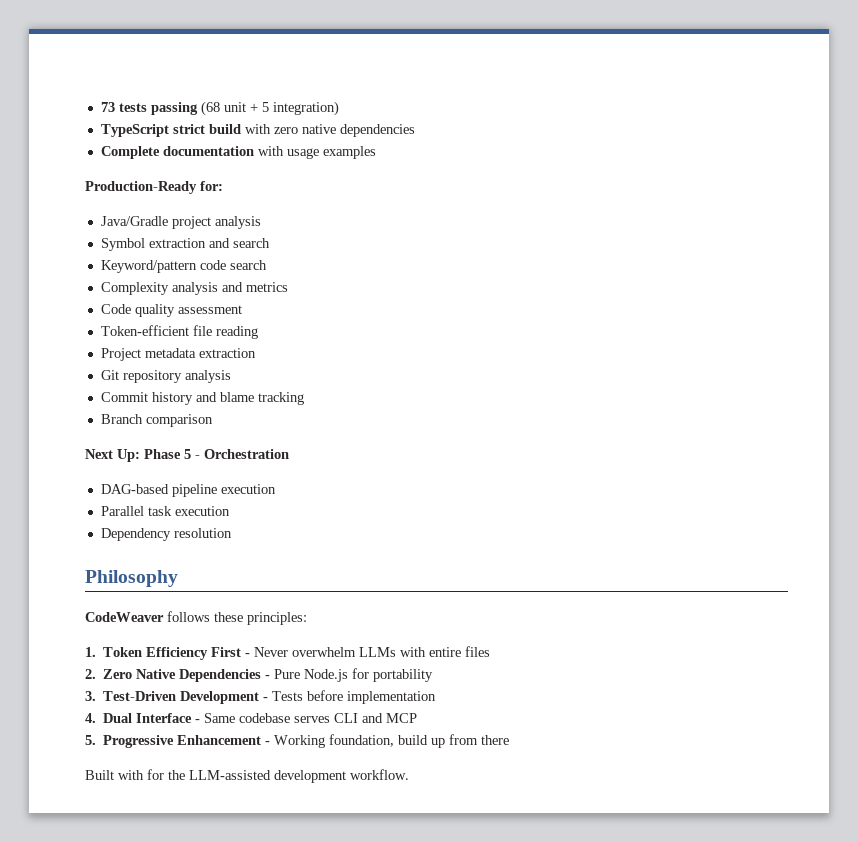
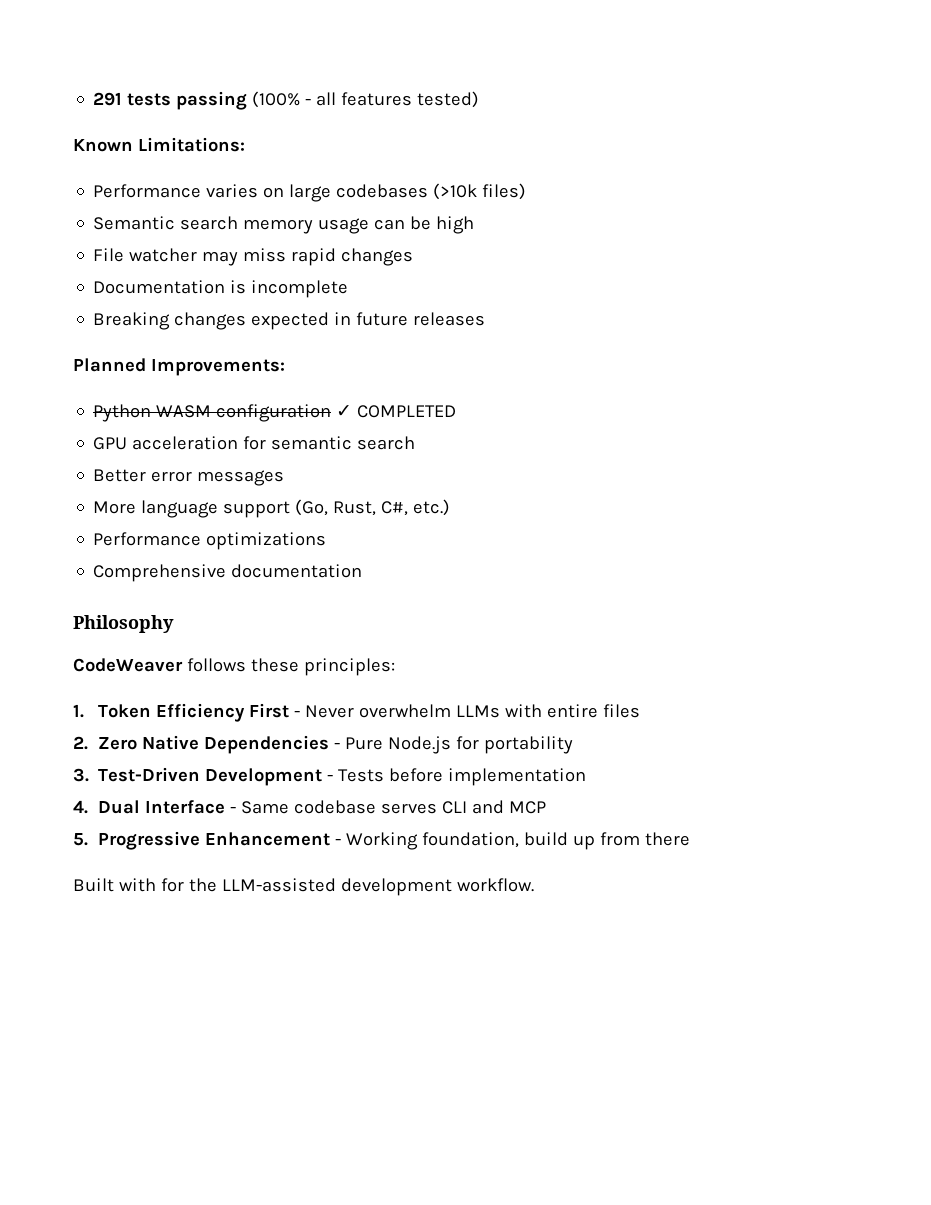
[100,102,115,112] 73 -> [93,92,123,106] 291
[200,101,339,116] [100,124,415,137] [100,146,376,159] [85,181,223,194] [100,216,261,229] [100,238,270,251] [100,260,267,273] [100,282,288,295] [100,304,242,317] [100,325,258,339] [100,348,256,361] [100,370,231,383] [100,392,304,405] [100,414,213,427] [85,449,289,462] [100,484,276,497] [100,506,230,516] [100,528,232,541] (68 unit + 5 integration) // TypeScript strict build with zero native dependencies // Complete documentation with usage examples // Production-Ready for: // Java/Gradle project analysis // Symbol extraction and search // Keyword/pattern code search // Complexity analysis and metrics // Code quality assessment // Token-efficient file reading // Project metadata extraction // Git repository analysis // Commit history and blame tracking // Branch comparison // Next Up: Phase 5 - Orchestration // DAG-based pipeline execution // Parallel task execution // Dependency resolution -> [252,91,480,108] [73,137,245,152] [93,183,527,202] [93,216,475,234] [93,248,414,266] [93,280,349,298] [93,312,486,330] [73,358,285,376] [93,404,457,422] [93,436,416,450] [93,469,285,486] [93,499,451,518] [93,532,327,550] [93,564,363,582] (100% - all features tested) // Known Limitations: // Performance varies on large codebases (>10k files) // Semantic search memory usage can be high // File watcher may miss rapid changes // Documentation is incomplete // Breaking changes expected in future releases // Planned Improvements: // Python WASM configuration ✓ COMPLETED // GPU acceleration for semantic search // Better error messages // More language support (Go, Rust, C#, etc.) // Performance optimizations // Comprehensive documentation

